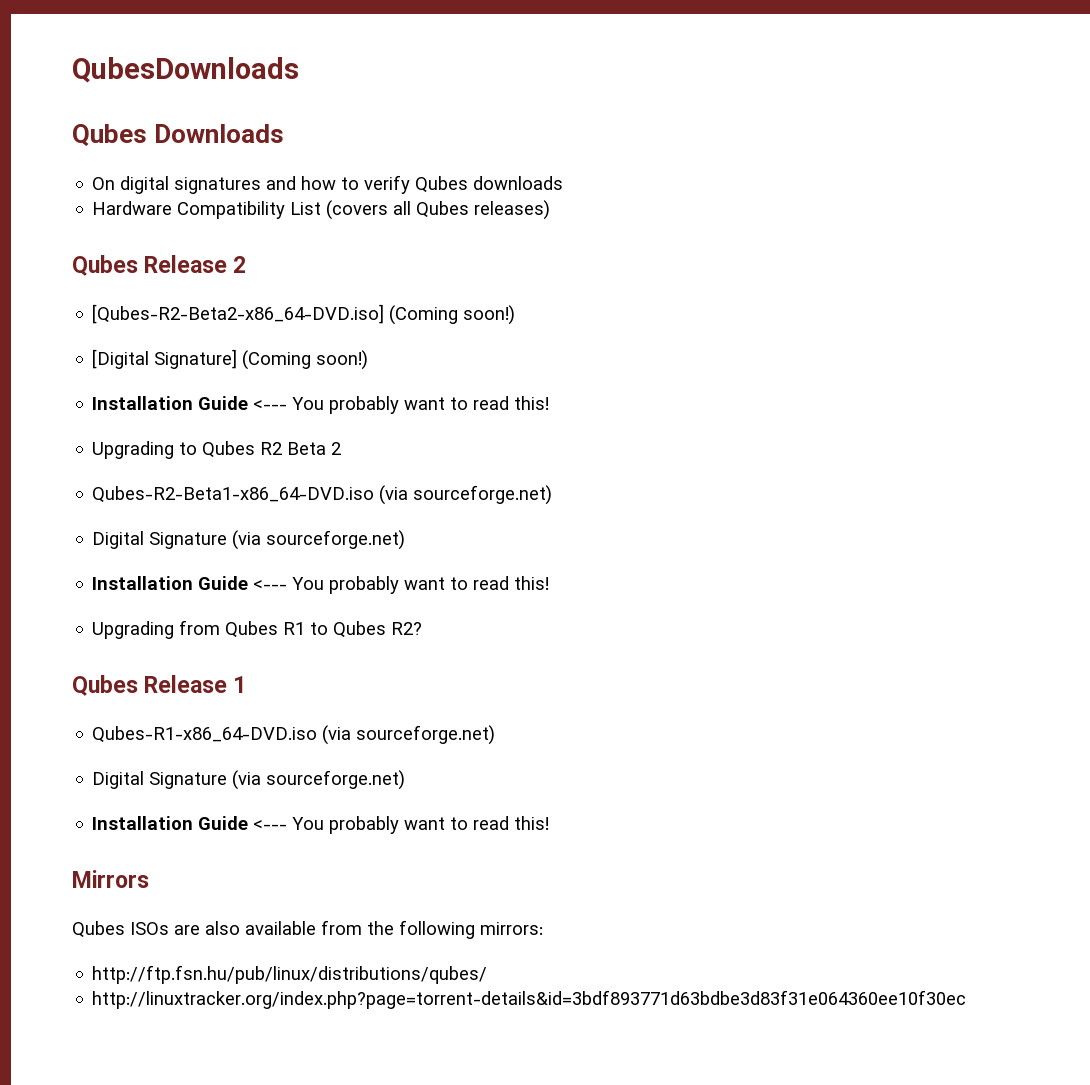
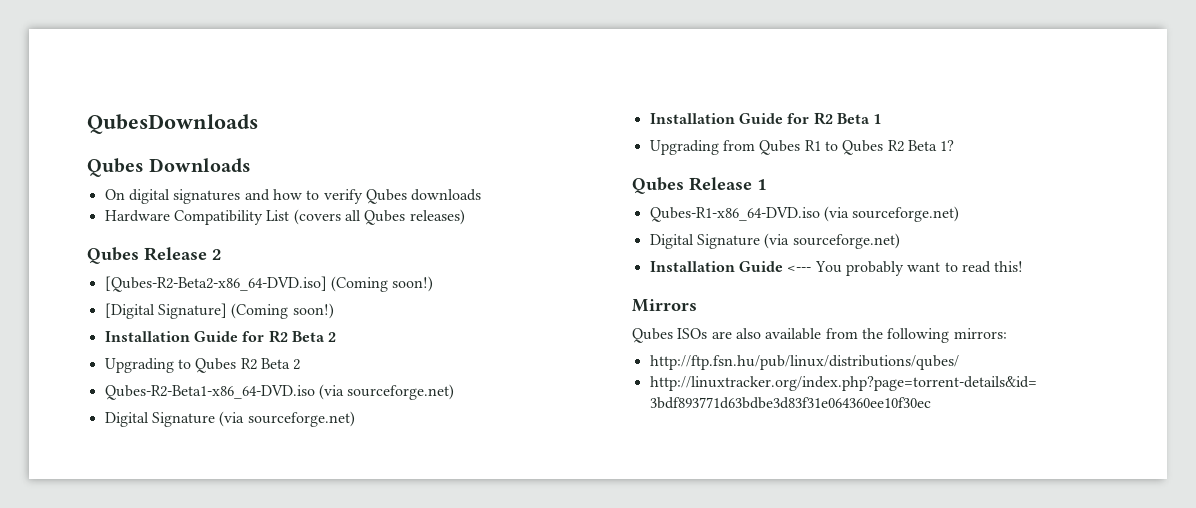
[253,396,550,414] <--- You probably want to read this! -> [242,330,337,343] for R2 Beta 2
[253,576,550,594] <--- You probably want to read this! -> [787,112,882,125] for R2 Beta 1
[391,622,423,635] R2? -> [887,140,955,152] R2 Beta 1?

